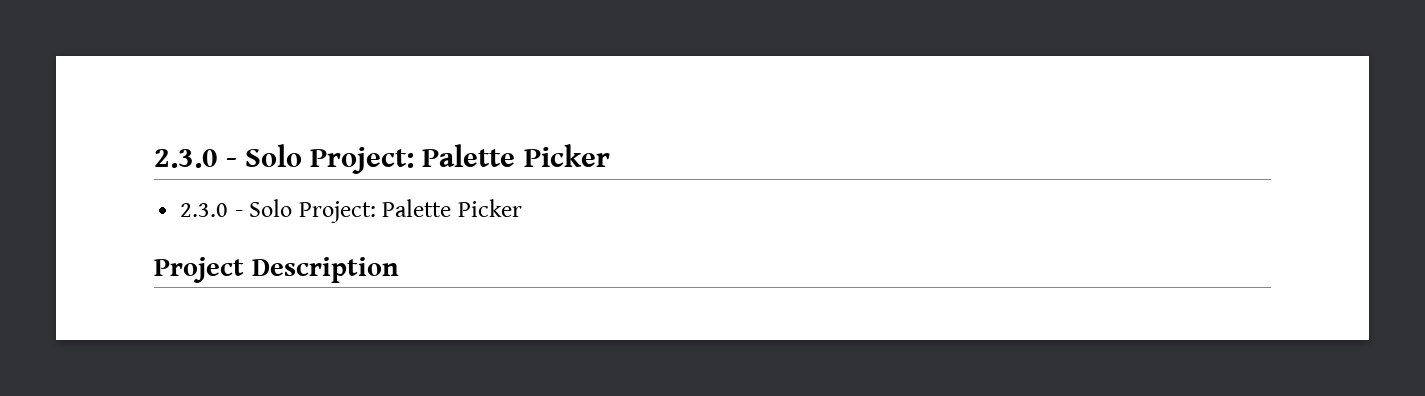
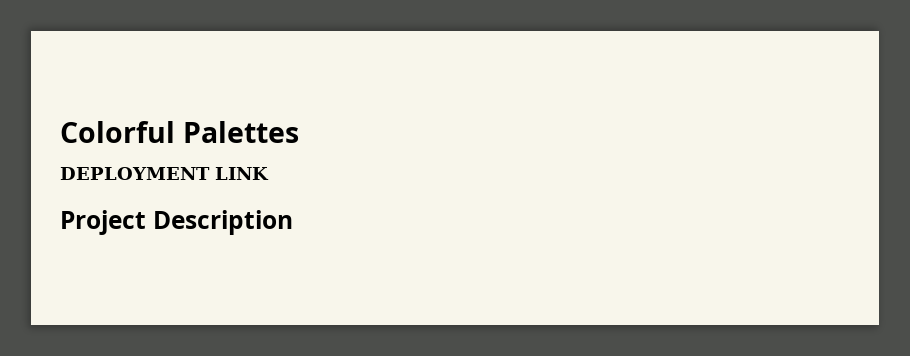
[154,144,610,174] [180,199,522,223] 2.3.0 - Solo Project: Palette Picker // 2.3.0 - Solo Project: Palette Picker -> [60,121,299,143] [60,167,269,180] Colorful Palettes // DEPLOYMENT LINK

